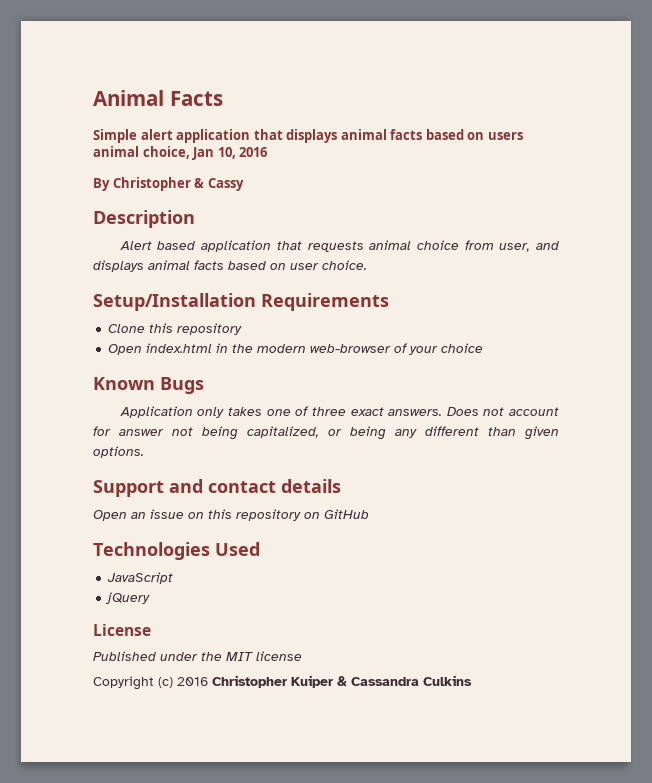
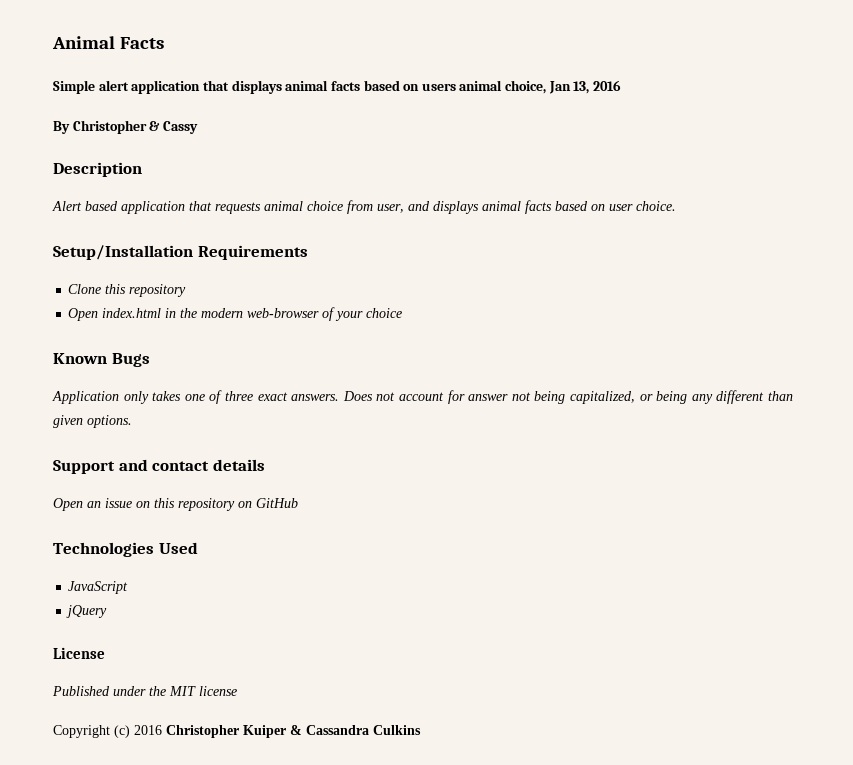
[217,147,236,159] 10, -> [573,81,590,94] 13,

